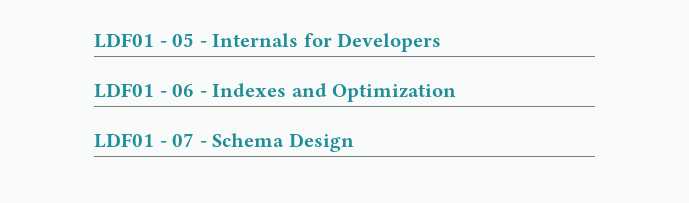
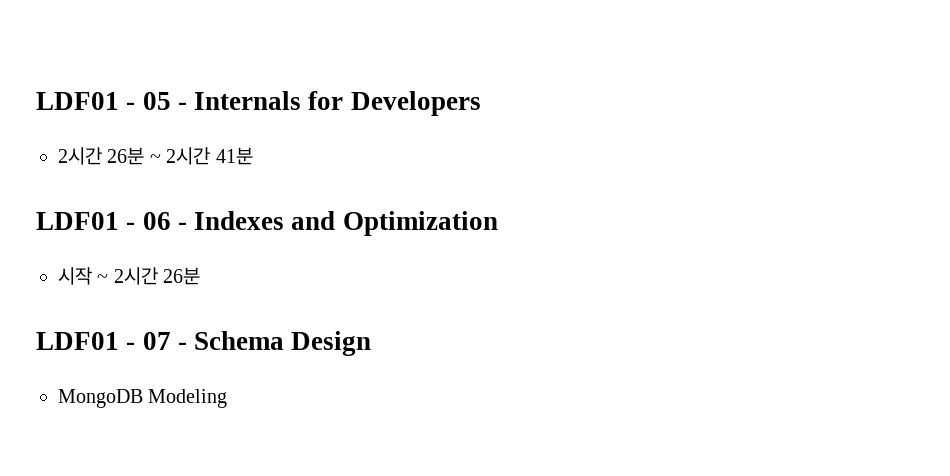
(442, 42) none -> [58,147,253,165] // 2시간 26분 ~ 2시간 41분
(457, 93) none -> [58,267,201,285] // 시작 ~ 2시간 26분
(354, 142) none -> [58,389,228,408] // MongoDB Modeling

